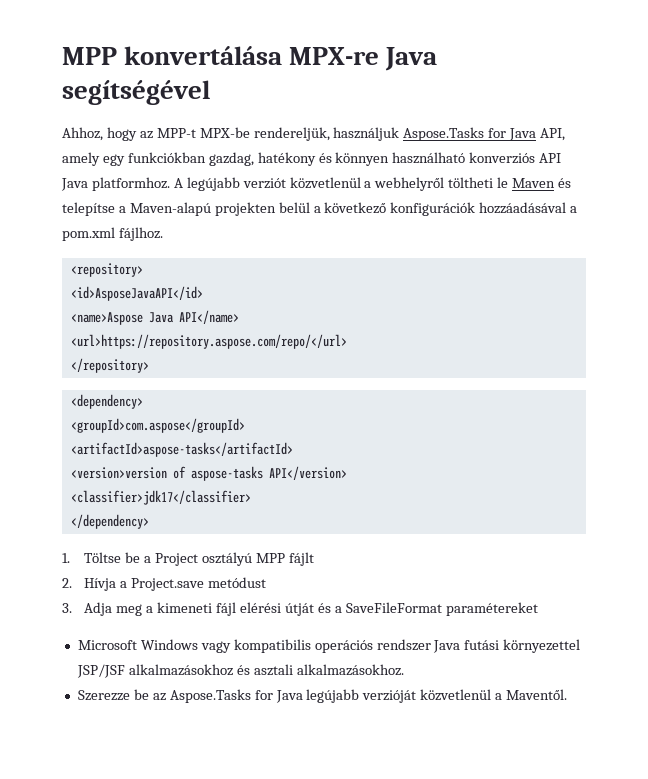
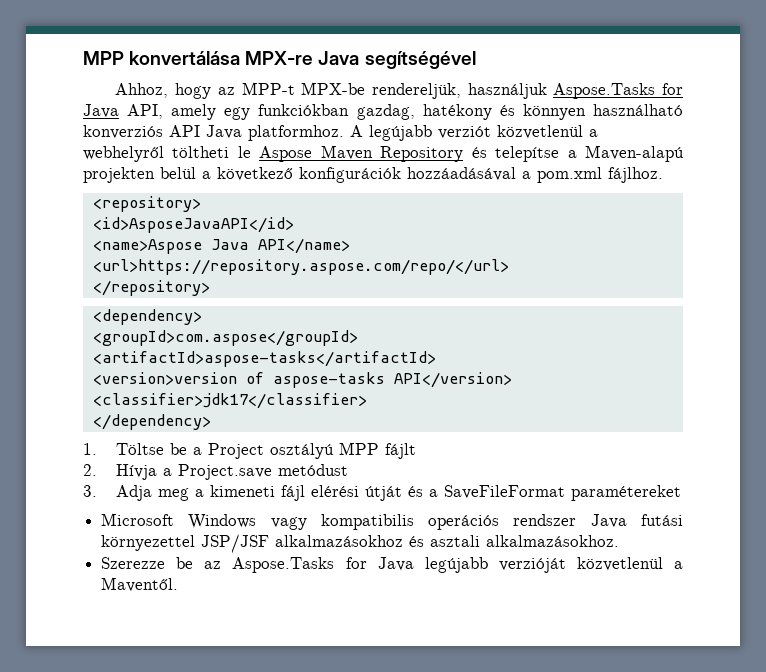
[512,178,556,188] Maven -> [259,145,464,162] Aspose Maven Repository

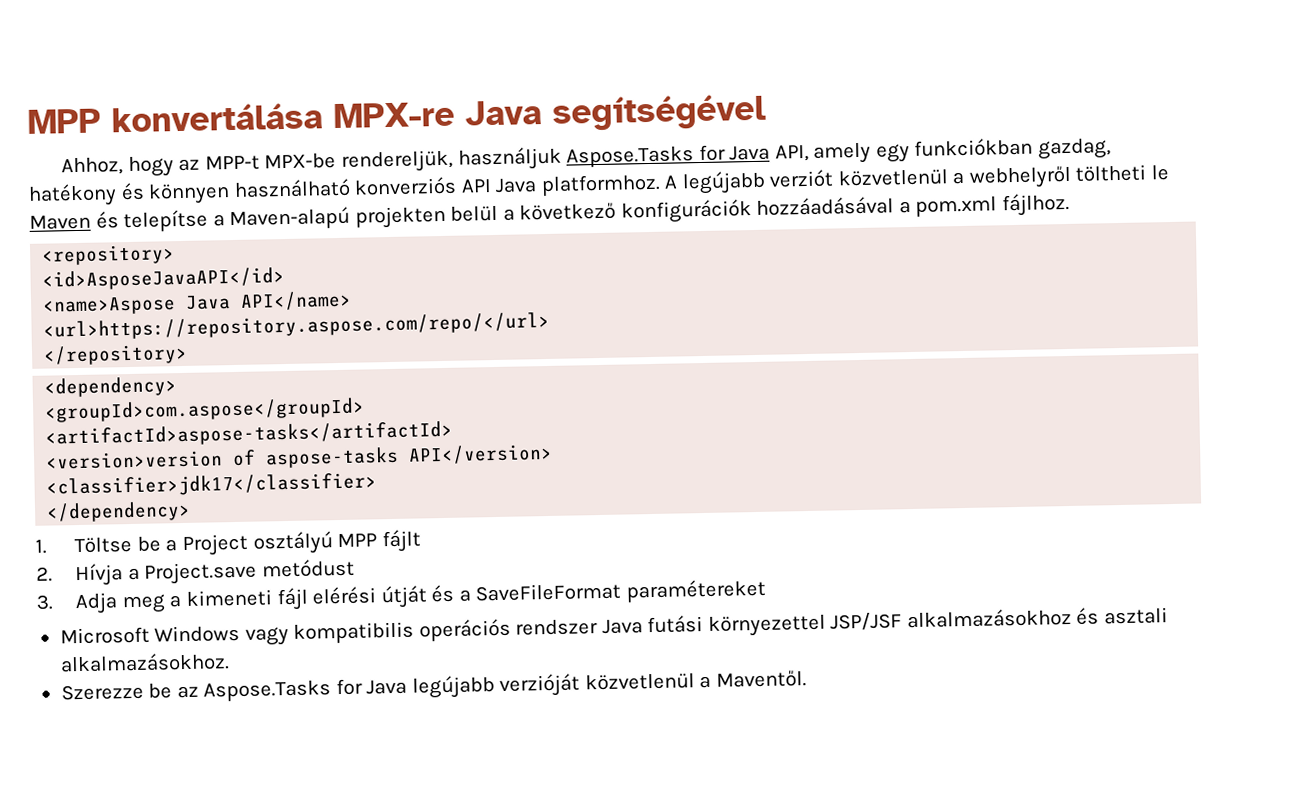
[259,145,464,162] Aspose Maven Repository -> [29,214,91,230] Maven

